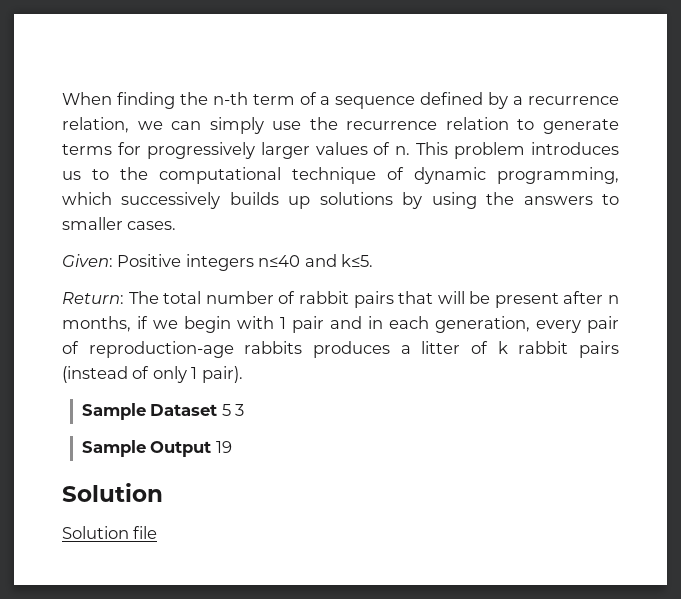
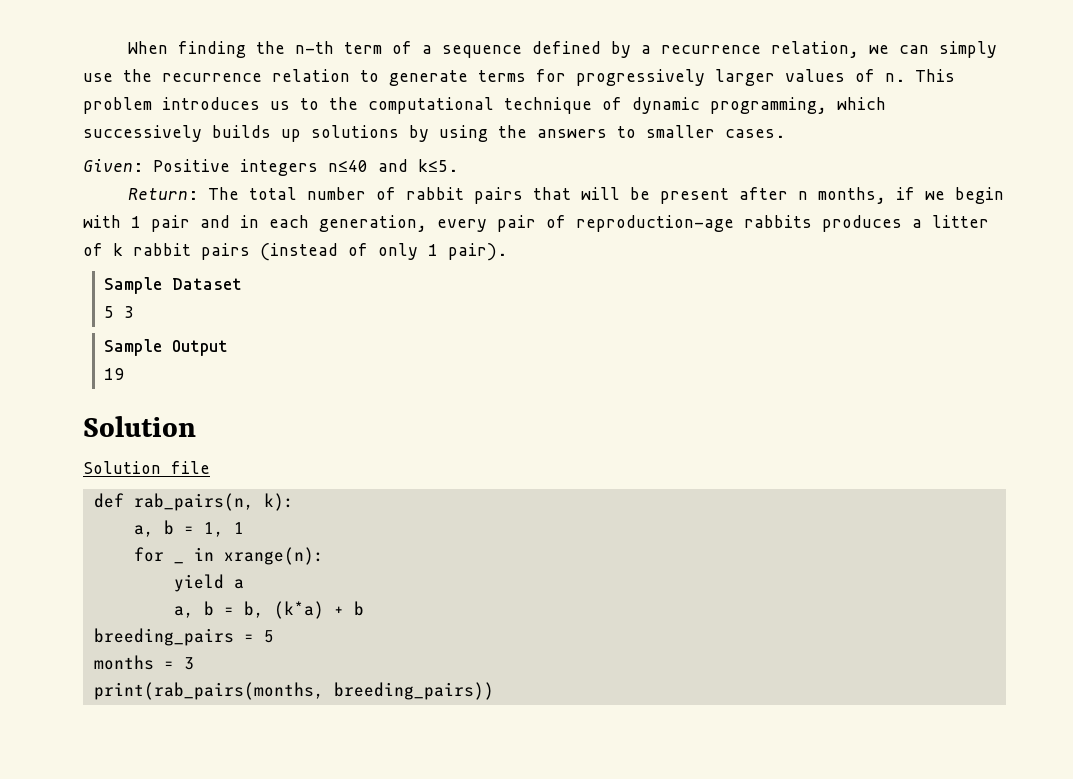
(218, 410) none -> (243, 284) //
(212, 449) none -> (229, 348) //
(158, 532) none -> [93,493,294,511] [133,520,244,537] [133,547,184,564] [193,547,324,565] [173,574,244,592] [173,601,364,619] [93,628,274,646] [93,655,194,670] [93,682,494,700] // def rab_pairs(n, k): // a, b = 1, 1 // for _ in xrange(n): // yield a // a, b = b, (k*a) + b // breeding_pairs = 5 // months = 3 // print(rab_pairs(months, breeding_pairs))

